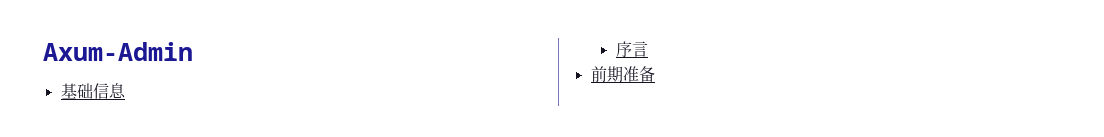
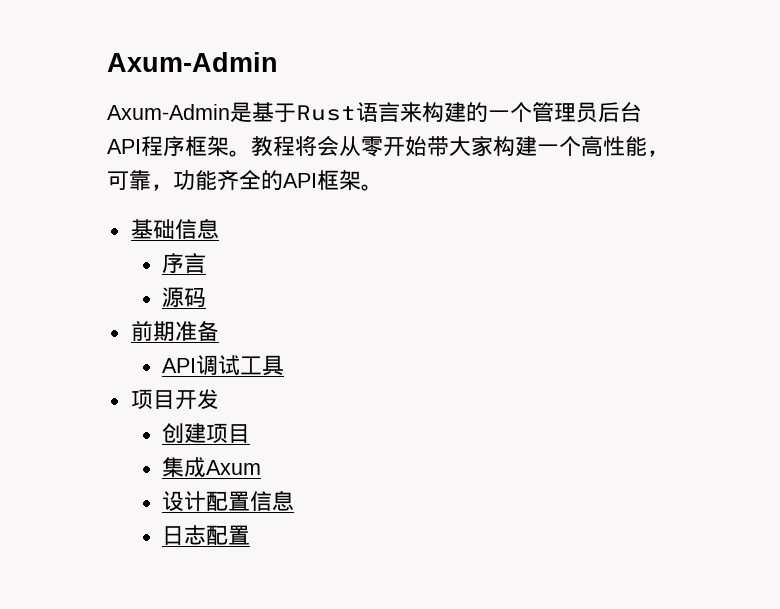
[43,42,193,61] Axum-Admin -> [107,52,278,72] [107,102,642,123] [107,135,669,157] [107,170,383,191] Axum-Admin // Axum-Admin是基于Rust语言来构建的一个管理员后台API程序框架。教程将会从零开始带大家构建一个高性能，可靠，功能齐全的API框架。
(648, 49) none -> [162,287,207,308] // 源码
(655, 74) none -> [162,355,285,376] [130,389,219,410] [162,423,251,443] [162,457,262,478] [162,490,295,512] [162,525,251,545] // API调试工具 // 项目开发 // 创建项目 // 集成Axum // 设计配置信息 // 日志配置

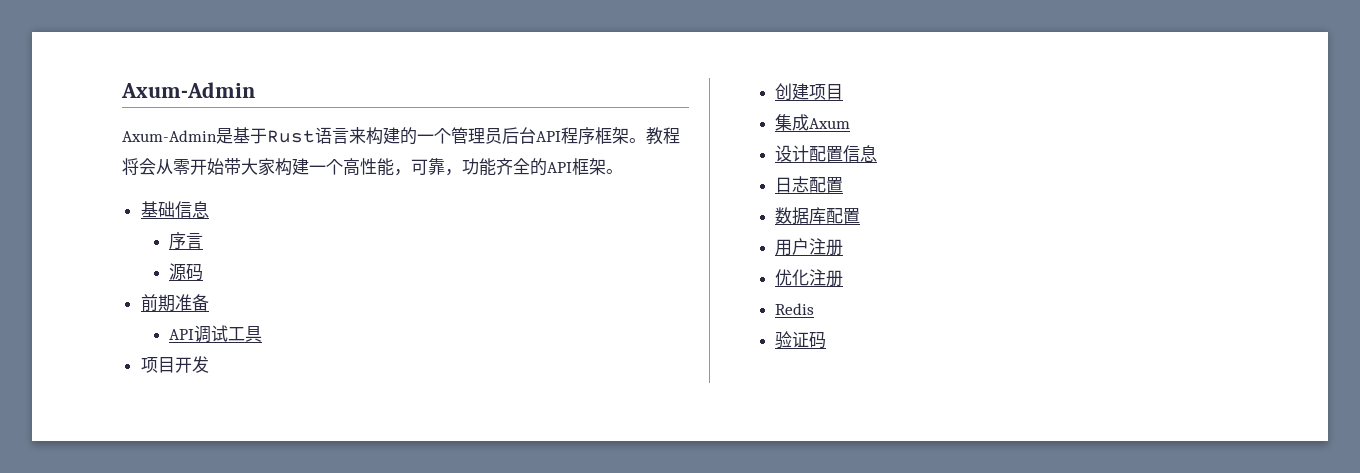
(251, 535) none -> [775,207,861,225] [775,238,844,256] [775,269,844,287] [775,303,815,315] [775,331,827,349] // 数据库配置 // 用户注册 // 优化注册 // Redis // 验证码

